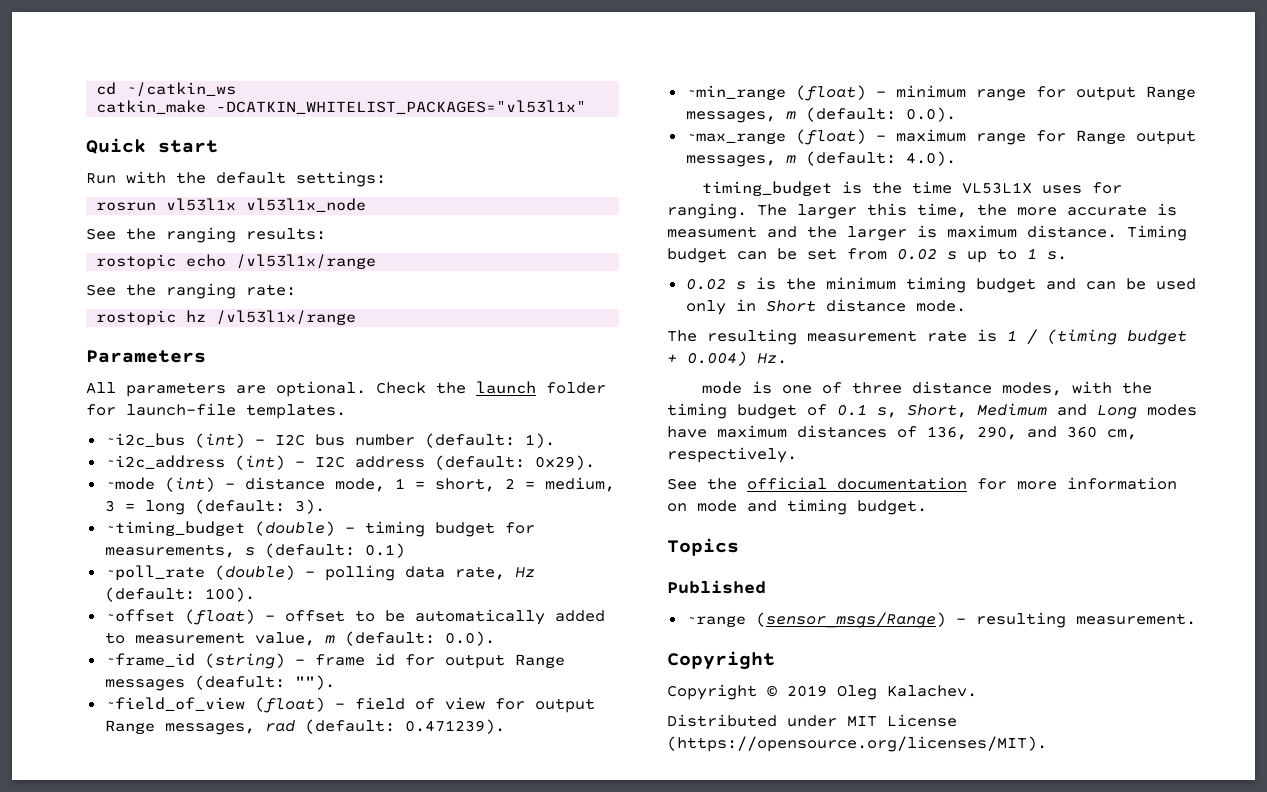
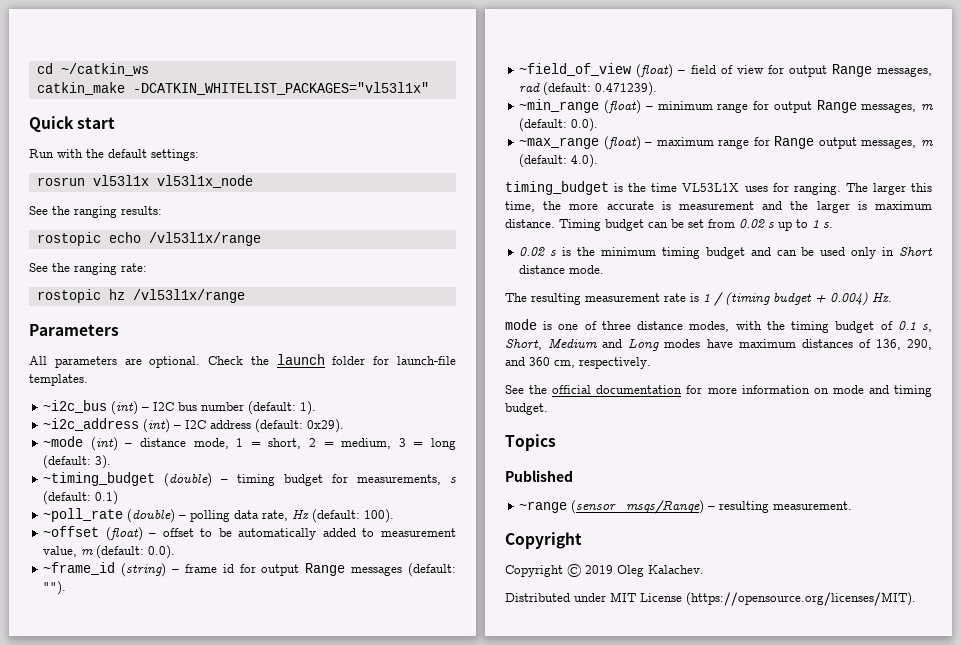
[194,675,285,690] (deafult: -> [408,563,456,577] (default:
[667,226,757,238] measument -> [679,201,754,210] measurement
[977,403,1047,416] Medimum -> [548,338,598,349] Medium

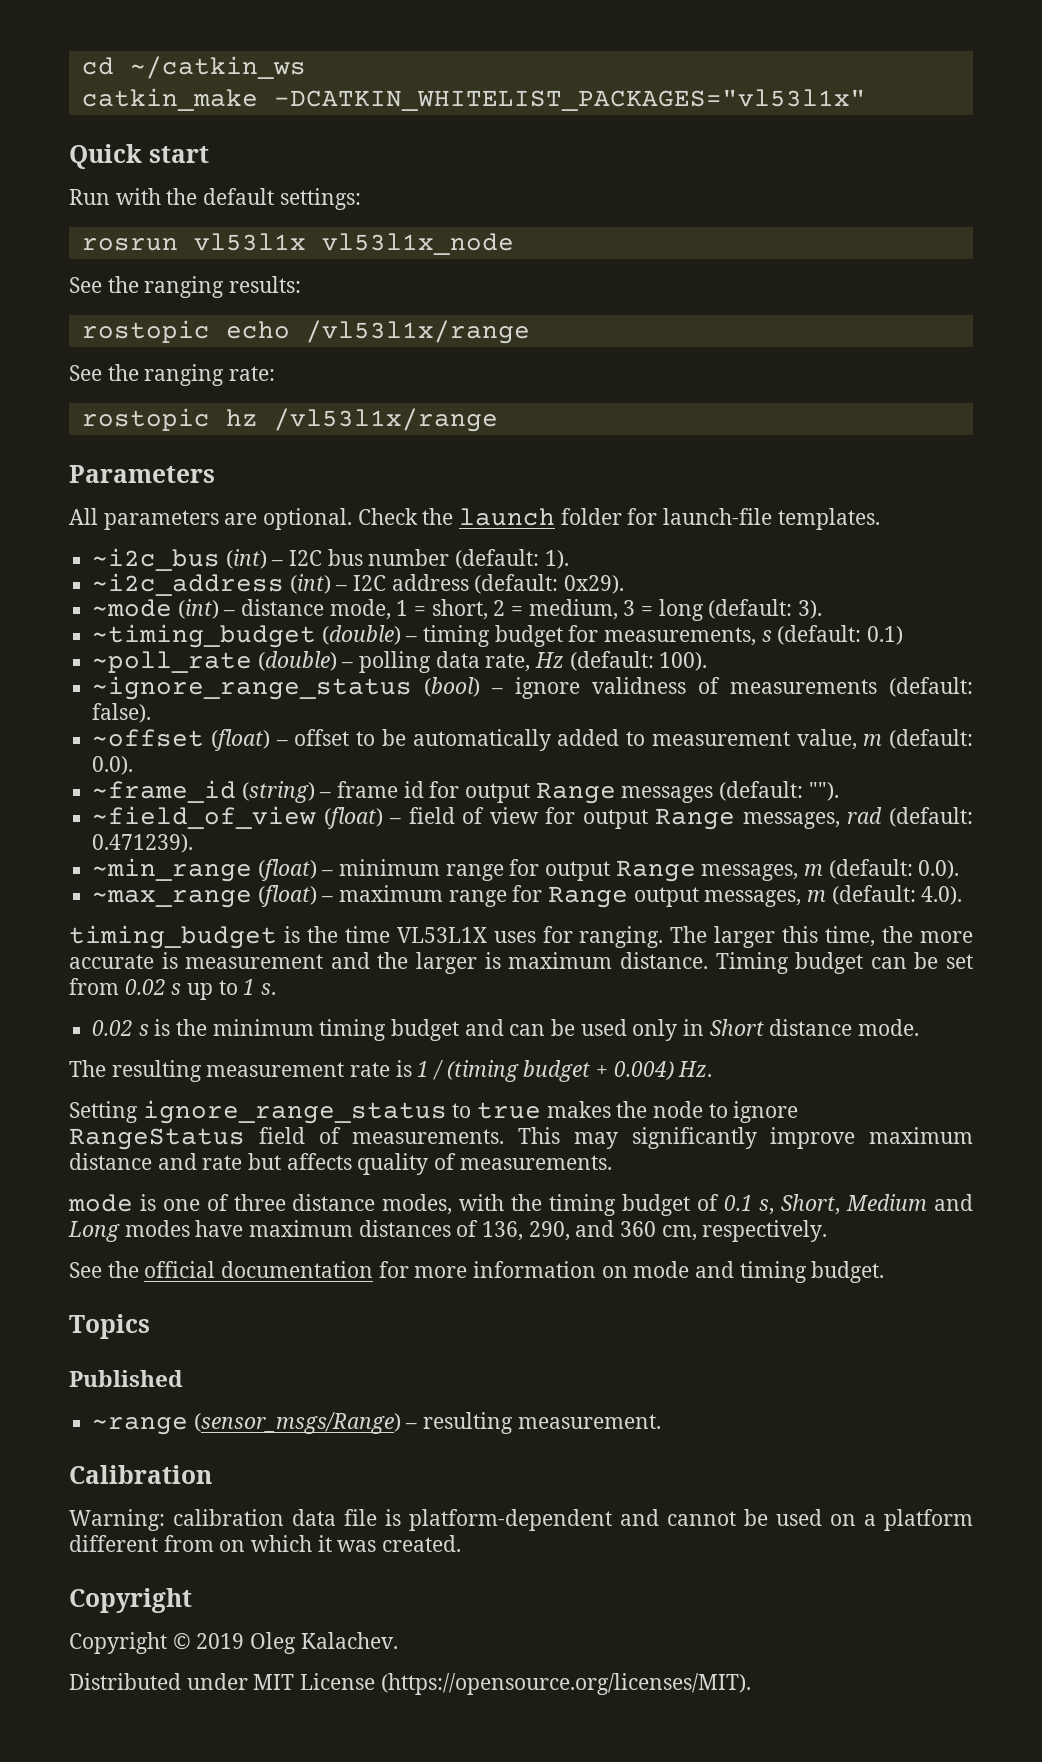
(395, 516) none -> [92,676,973,700] [92,703,152,723] // ~ignore_range_status (bool) – ignore validness of measurements (default: false).
(892, 297) none -> [69,1100,799,1124] [69,1127,973,1150] [69,1153,612,1175] // Setting ignore_range_status to true makes the node to ignore RangeStatus field of measurements. This may significantly improve maximum distance and rate but affects quality of measurements.
(853, 505) none -> [69,1465,212,1484] [69,1509,973,1531] [69,1535,462,1552] // Calibration // Warning: calibration data file is platform-dependent and cannot be used on a platform different from on which it was created.

